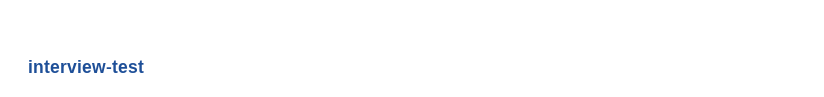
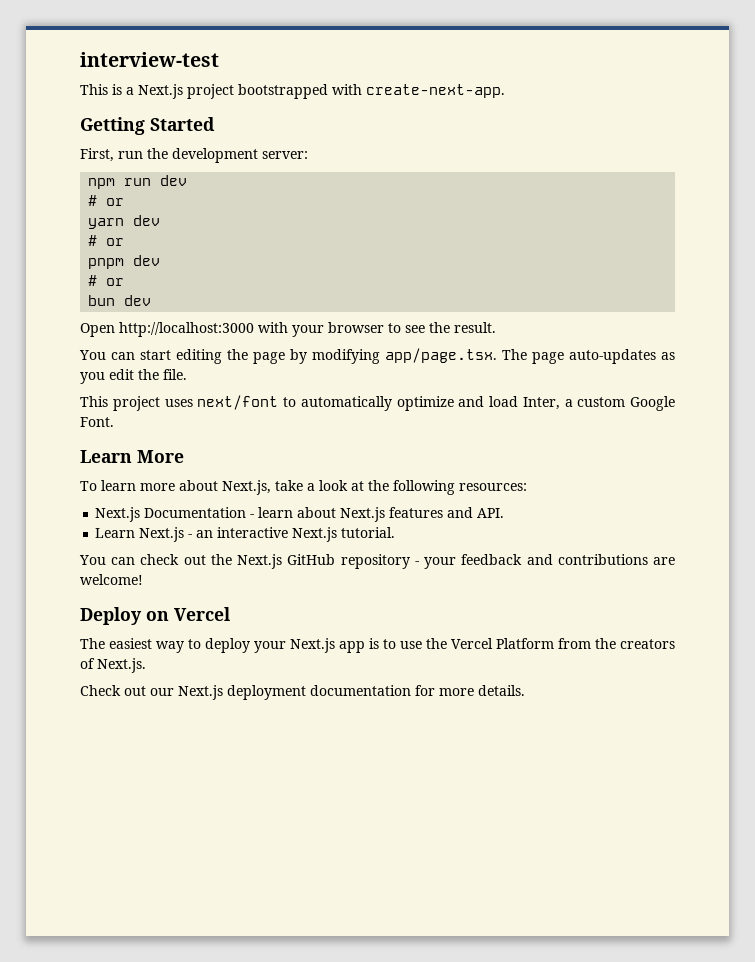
(144, 66) none -> [80,84,505,99] [80,117,215,135] [80,148,308,163] [88,175,188,189] [88,195,125,206] [88,215,161,229] [88,235,125,246] [88,255,161,269] [88,275,125,286] [88,295,152,306] [80,322,496,337] [79,348,675,364] [80,369,187,384] [80,395,675,411] [80,417,114,427] [80,450,184,463] [80,480,527,495] [95,507,505,522] [95,527,396,542] [79,554,675,569] [80,574,143,585] [80,607,230,625] [80,638,675,653] [80,658,146,673] [80,685,525,700] // This is a Next.js project bootstrapped with create-next-app. // Getting Started // First, run the development server: // npm run dev // # or // yarn dev // # or // pnpm dev // # or // bun dev // Open http://localhost:3000 with your browser to see the result. // You can start editing the page by modifying app/page.tsx. The page auto-updates as you edit the file. // This project uses next/font to automatically optimize and load Inter, a custom Google Font. // Learn More // To learn more about Next.js, take a look at the following resources: // Next.js Documentation - learn about Next.js features and API. // Learn Next.js - an interactive Next.js tutorial. // You can check out the Next.js GitHub repository - your feedback and contributions are welcome! // Deploy on Vercel // The easiest way to deploy your Next.js app is to use the Vercel Platform from the creators of Next.js. // Check out our Next.js deployment documentation for more details.

